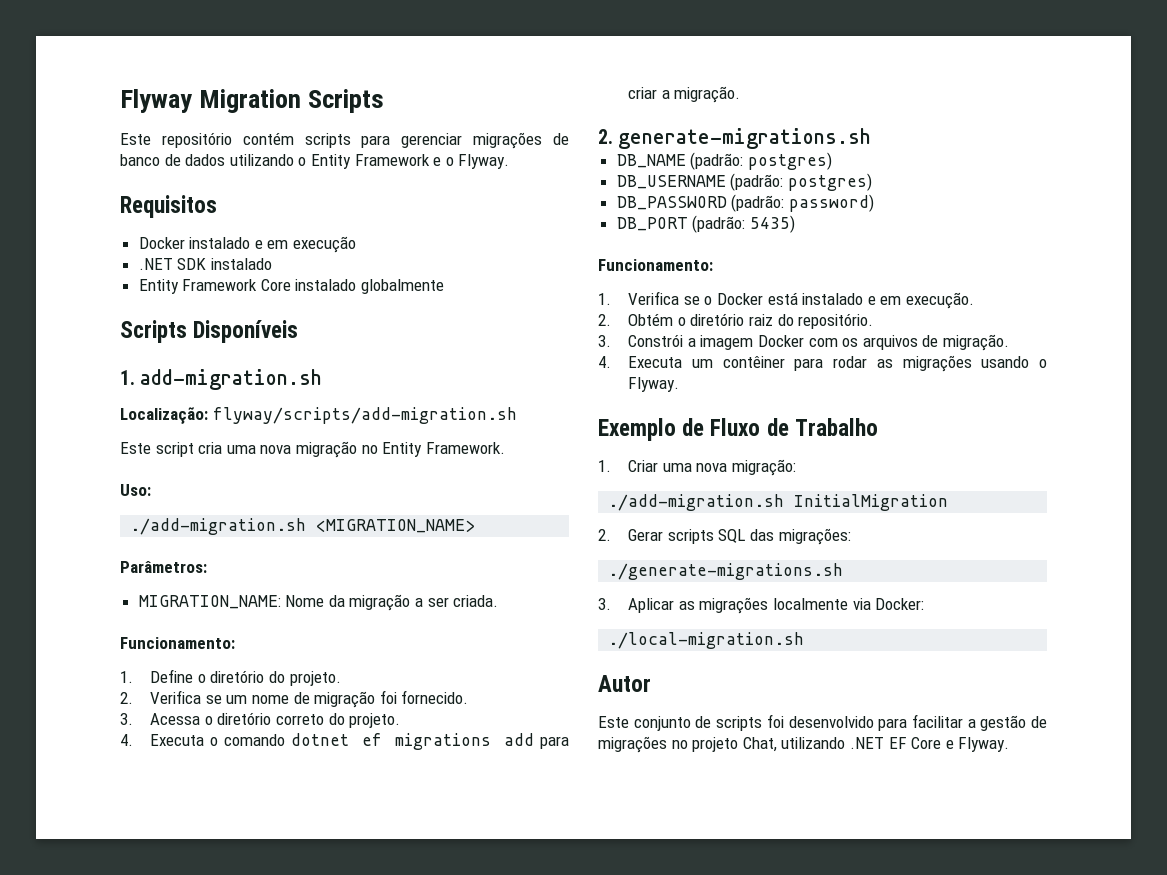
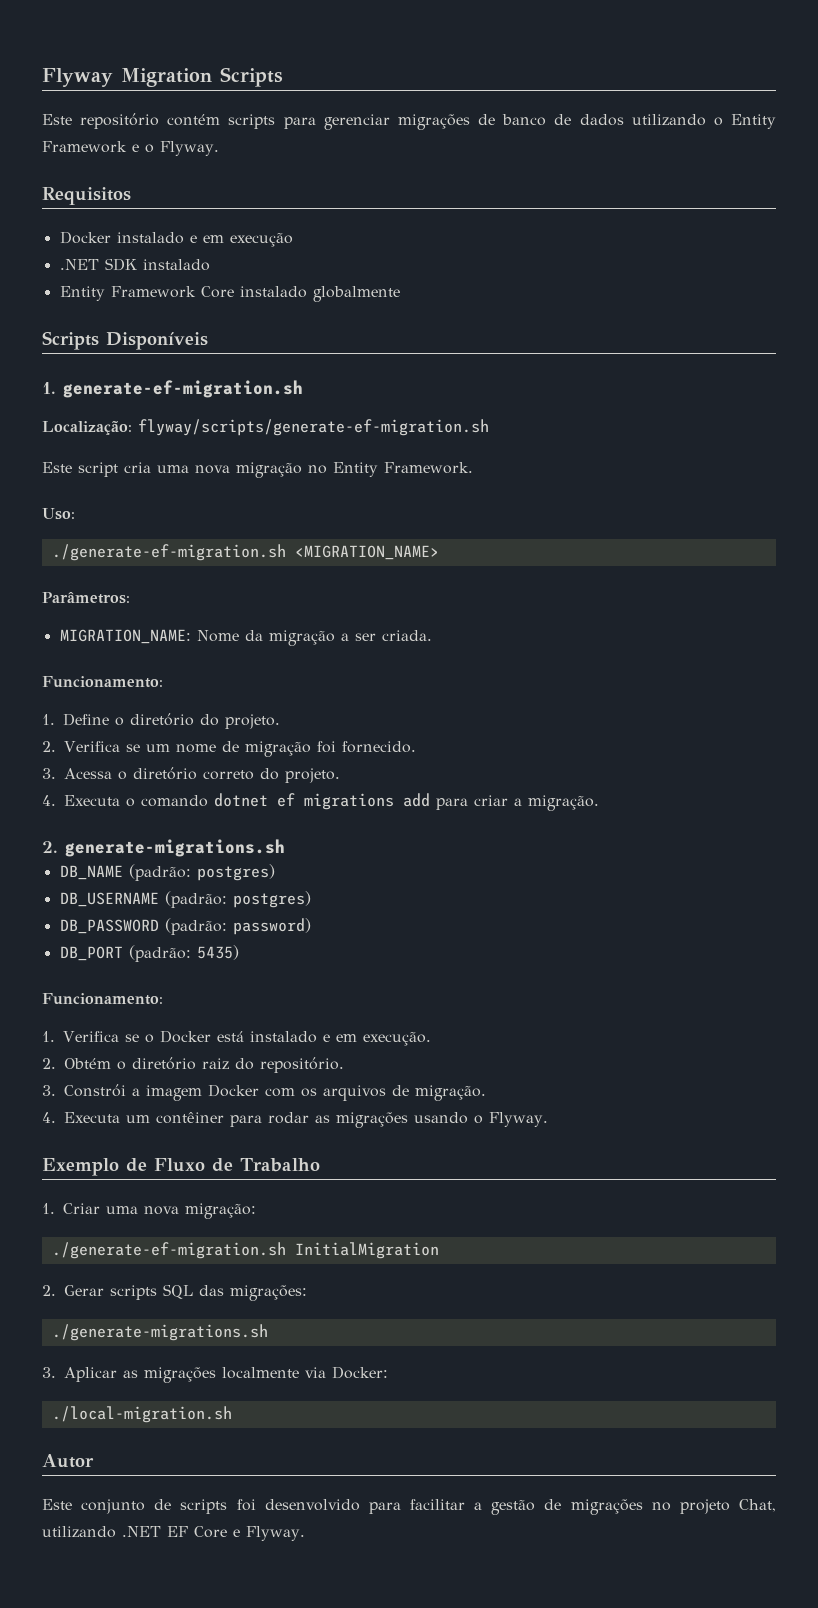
[140,369,323,390] add-migration.sh -> [63,380,303,398] generate-ef-migration.sh
[212,407,517,424] flyway/scripts/add-migration.sh -> [138,419,489,436] flyway/scripts/generate-ef-migration.sh
[130,518,307,535] ./add-migration.sh -> [51,544,286,561] ./generate-ef-migration.sh
[608,494,785,511] ./add-migration.sh -> [51,1242,286,1259] ./generate-ef-migration.sh

